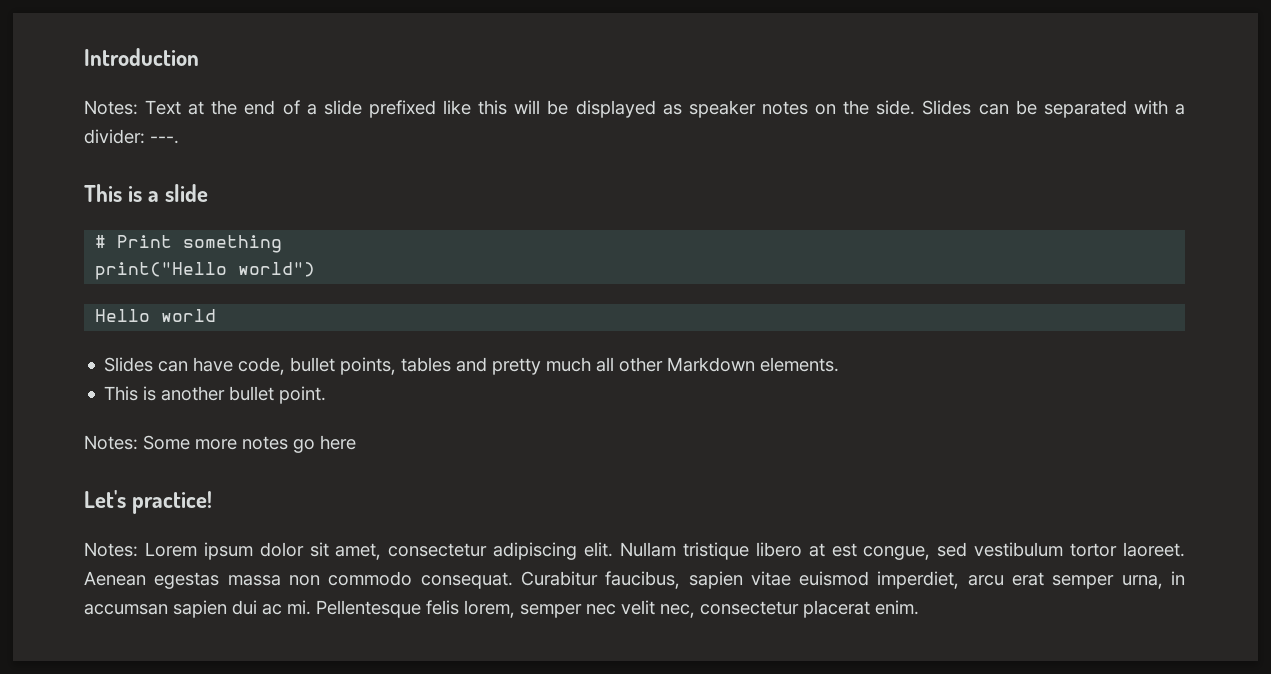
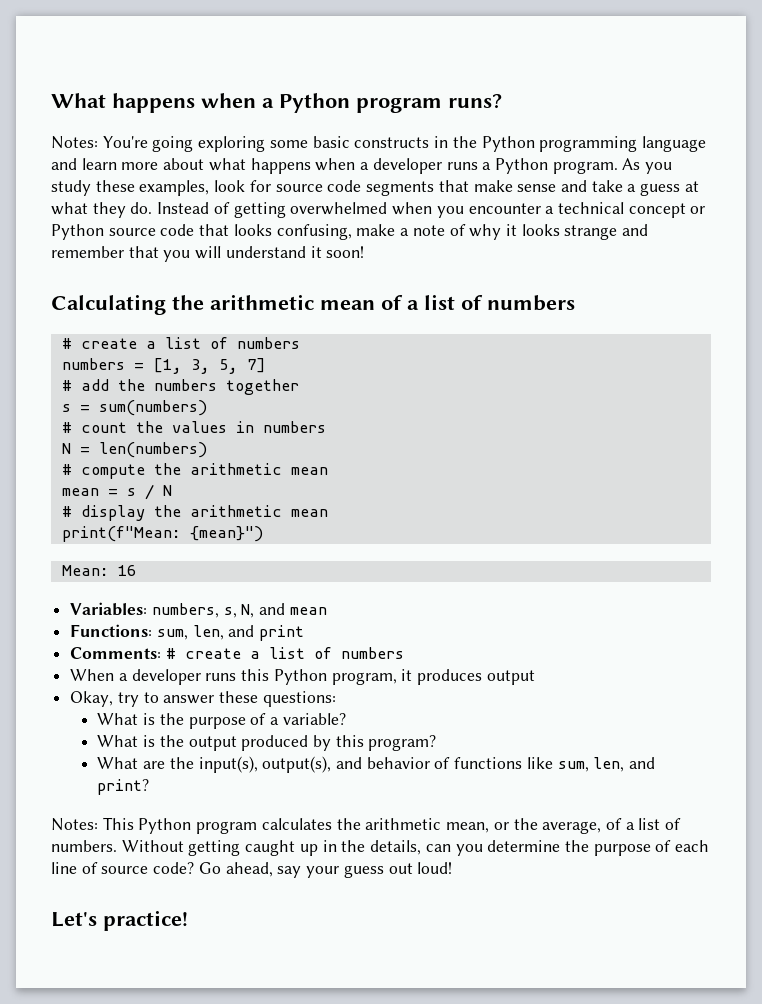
[84,48,199,66] [84,100,1185,118] [84,129,179,144] [84,184,209,202] [95,235,283,253] [95,262,316,280] [95,309,217,322] [104,357,840,375] [104,386,327,404] [84,435,356,453] [84,490,213,514] [84,542,1186,560] [84,571,1185,589] [84,600,919,618] Introduction // Notes: Text at the end of a slide prefixed like this will be displayed as speaker notes on the side. Slides can be separated with a divider: ---. // This is a slide // # Print something // print("Hello world") // Hello world // Slides can have code, bullet points, tables and pretty much all other Markdown elements. // This is another bullet point. // Notes: Some more notes go here // Let's practice! // Notes: Lorem ipsum dolor sit amet, consectetur adipiscing elit. Nullam tristique libero at est congue, sed vestibulum tortor laoreet. Aenean egestas massa non commodo consequat. Curabitur faucibus, sapien vitae euismod imperdiet, arcu erat semper urna, in accumsan sapien dui ac mi. Pellentesque felis lorem, semper nec velit nec, consectetur placerat enim. -> [51,93,502,113] [51,136,706,152] [51,158,673,174] [51,180,699,196] [51,202,706,218] [51,224,649,240] [51,246,365,262] [51,294,575,315] [61,337,300,349] [61,358,266,374] [61,379,299,395] [61,400,207,416] [61,421,326,433] [61,442,207,458] [61,463,328,479] [61,484,172,500] [61,505,328,521] [61,526,263,542] [61,565,136,576] [70,602,327,618] [70,624,305,641] [70,647,404,659] [70,669,535,685] [70,691,336,707] [97,713,346,729] [97,735,437,751] [97,756,656,773] [97,779,150,795] [51,817,682,834] [51,840,710,856] [51,862,453,878] [51,910,188,931] What happens when a Python program runs? // Notes: You're going exploring some basic constructs in the Python programming language and learn more about what happens when a developer runs a Python program. As you study these examples, look for source code segments that make sense and take a guess at what they do. Instead of getting overwhelmed when you encounter a technical concept or Python source code that looks confusing, make a note of why it looks strange and remember that you will understand it soon! // Calculating the arithmetic mean of a list of numbers // # create a list of numbers // numbers = [1, 3, 5, 7] // # add the numbers together // s = sum(numbers) // # count the values in numbers // N = len(numbers) // # compute the arithmetic mean // mean = s / N // # display the arithmetic mean // print(f"Mean: {mean}") // Mean: 16 // Variables: numbers, s, N, and mean // Functions: sum, len, and print // Comments: # create a list of numbers // When a developer runs this Python program, it produces output // Okay, try to answer these questions: // What is the purpose of a variable? // What is the output produced by this program? // What are the input(s), output(s), and behavior of functions like sum, len, and print? // Notes: This Python program calculates the arithmetic mean, or the average, of a list of numbers. Without getting caught up in the details, can you determine the purpose of each line of source code? Go ahead, say your guess out loud! // Let's practice!

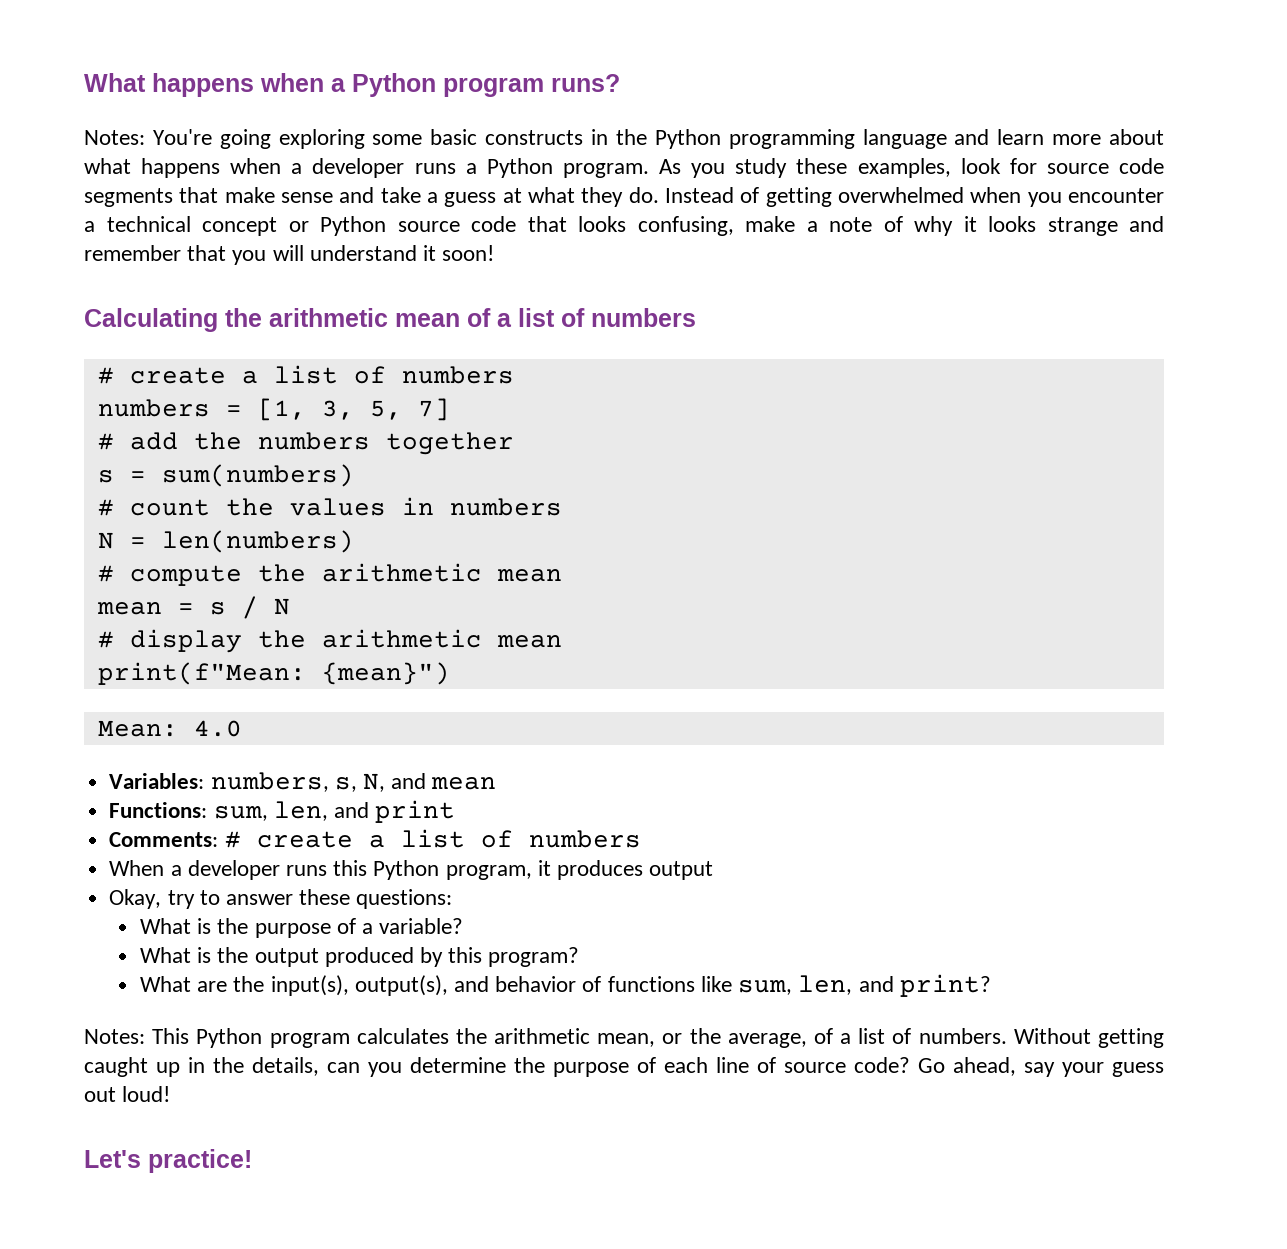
[117,565,136,576] 16 -> [193,720,242,737] 4.0

